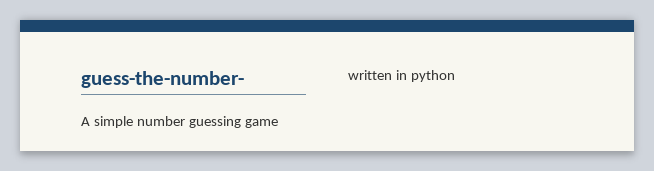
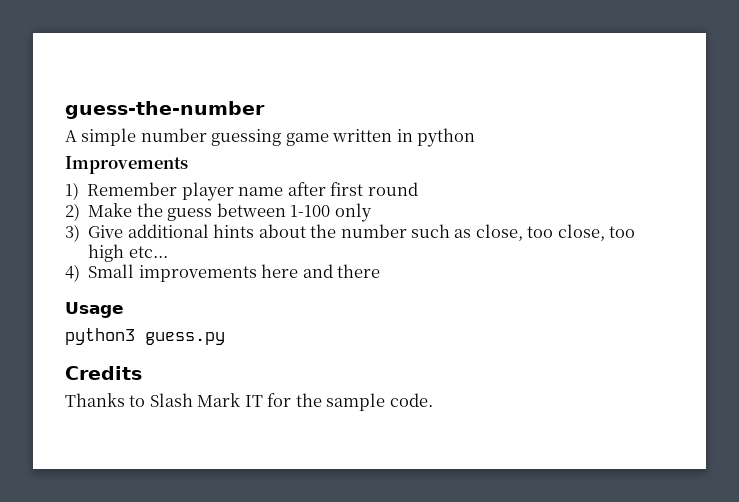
[81,71,244,88] guess-the-number- -> [65,101,265,119] guess-the-number
(455, 76) none -> [65,156,188,174] [65,182,418,201] [65,203,372,222] [65,224,636,242] [88,244,168,262] [65,264,381,282] [65,302,124,318] [65,328,225,345] [65,366,142,380] [65,393,433,411] // Improvements // 1) Remember player name after first round // 2) Make the guess between 1-100 only // 3) Give additional hints about the number such as close, too close, too high etc... // 4) Small improvements here and there // Usage // python3 guess.py // Credits // Thanks to Slash Mark IT for the sample code.

